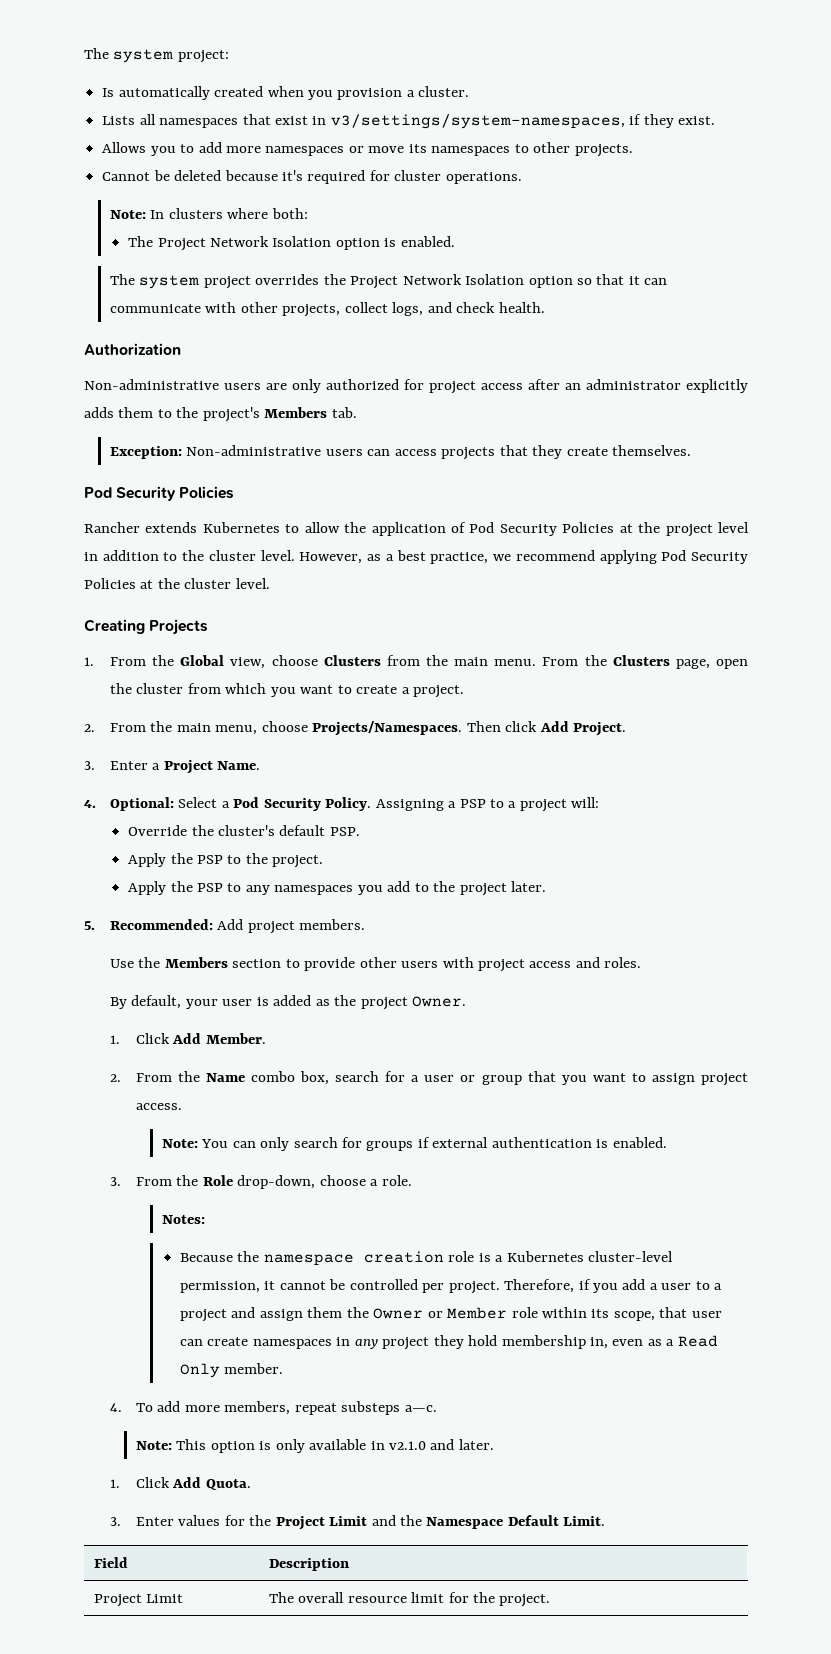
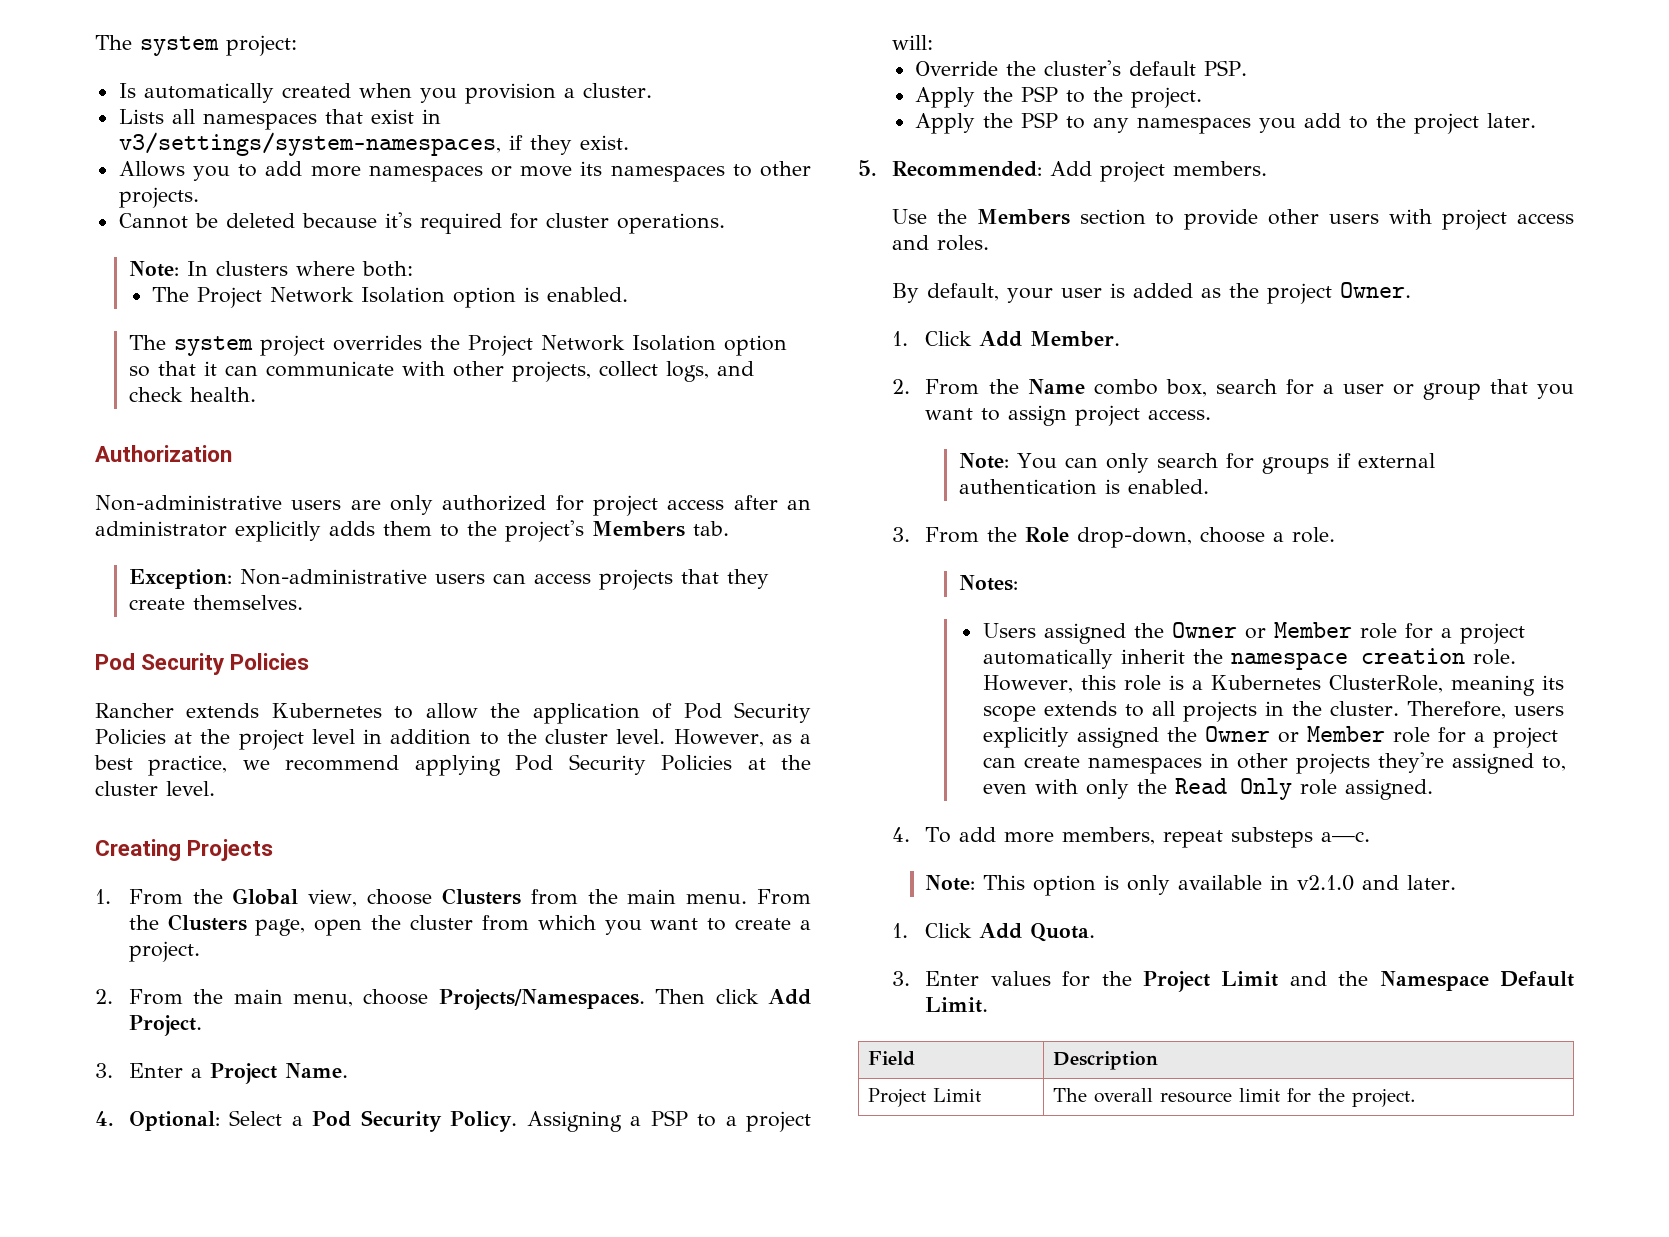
[179,1251,674,1266] [179,1279,723,1294] [179,1307,722,1322] [179,1335,718,1350] [179,1363,284,1378] Because the namespace creation role is a Kubernetes cluster-level permission, it cannot be controlled per project. Therefore, if you add a user to a project and assign them the Owner or Member role within its scope, that user can create namespaces in any project they hold membership in, even as a Read Only member. -> [982,622,1525,644] [982,648,1516,670] [982,675,1564,696] [982,701,1564,722] [982,726,1558,748] [982,752,1566,774] [982,778,1433,800] Users assigned the Owner or Member role for a project automatically inherit the namespace creation role. However, this role is a Kubernetes ClusterRole, meaning its scope extends to all projects in the cluster. Therefore, users explicitly assigned the Owner or Member role for a project can create namespaces in other projects they're assigned to, even with only the Read Only role assigned.

